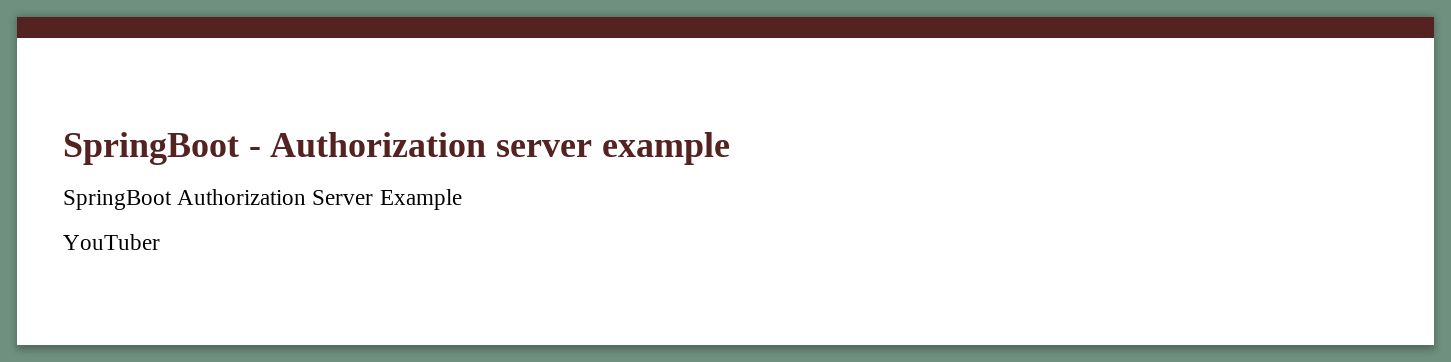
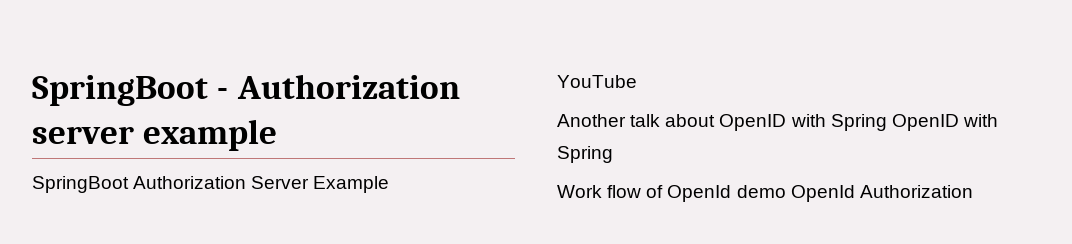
[63,234,160,250] YouTuber -> [557,75,637,88] [557,114,998,131] [557,146,613,163] [557,185,973,202] YouTube // Another talk about OpenID with Spring OpenID with Spring // Work flow of OpenId demo OpenId Authorization

